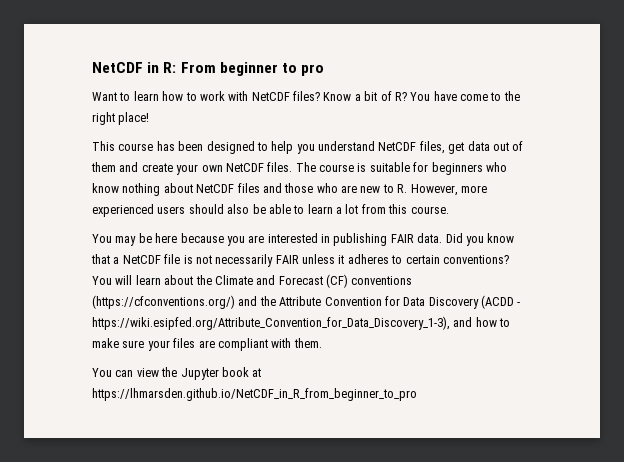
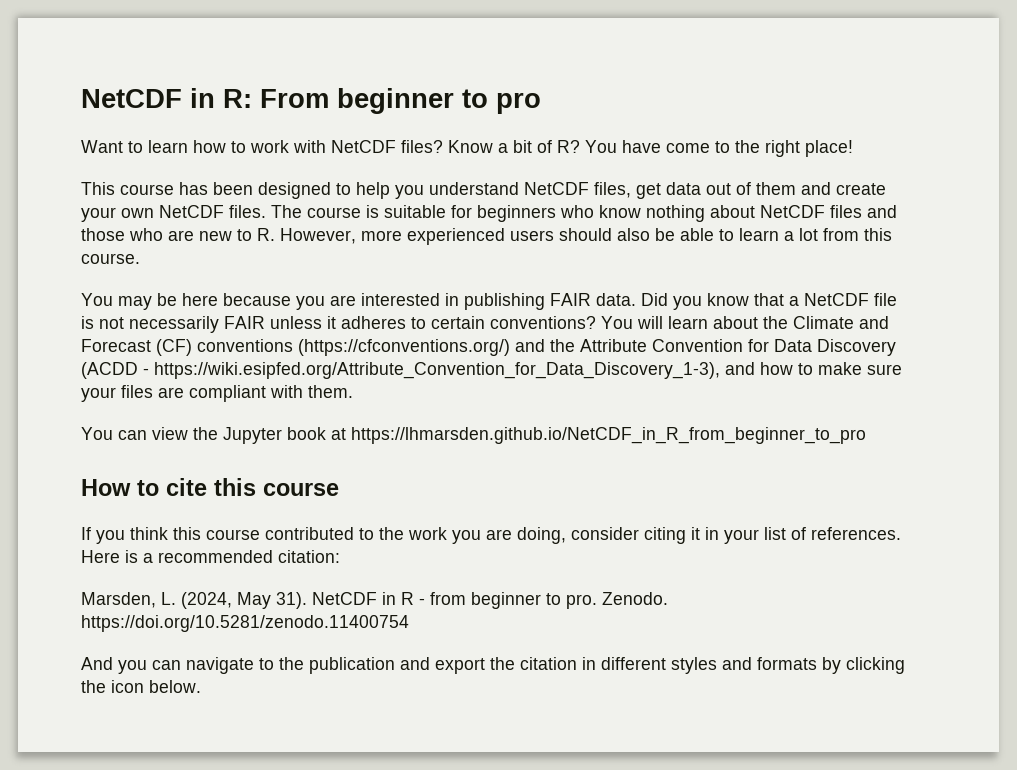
(417, 394) none -> [81,478,339,496] [81,527,901,544] [81,550,340,563] [81,592,668,609] [81,615,409,632] [81,657,905,674] [81,680,201,693] // How to cite this course // If you think this course contributed to the work you are doing, consider citing it in your list of references. Here is a recommended citation: // Marsden, L. (2024, May 31). NetCDF in R - from beginner to pro. Zenodo. https://doi.org/10.5281/zenodo.11400754 // And you can navigate to the publication and export the citation in different styles and formats by clicking the icon below.

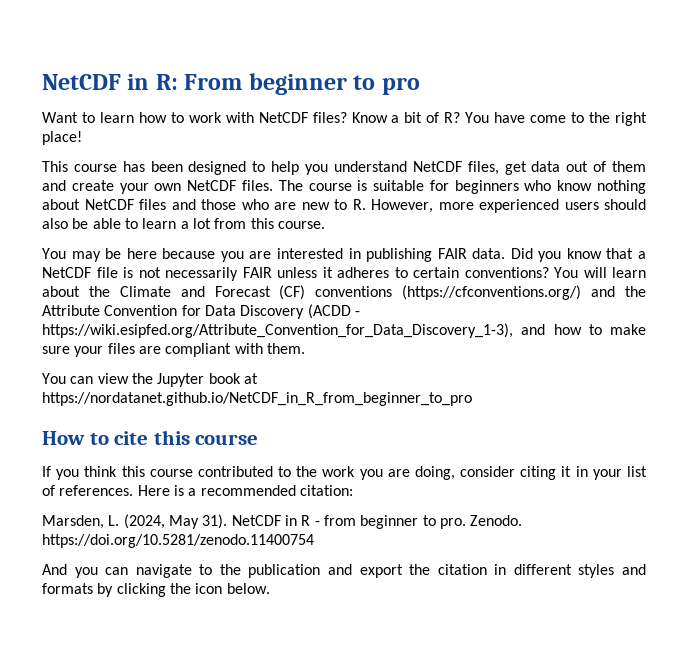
[351,427,866,444] https://lhmarsden.github.io/NetCDF_in_R_from_beginner_to_pro -> [42,392,472,406] https://nordatanet.github.io/NetCDF_in_R_from_beginner_to_pro

